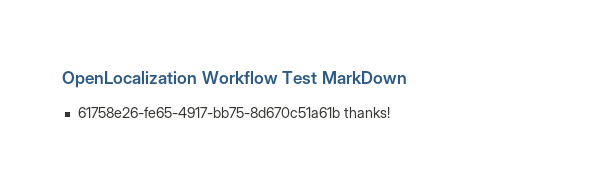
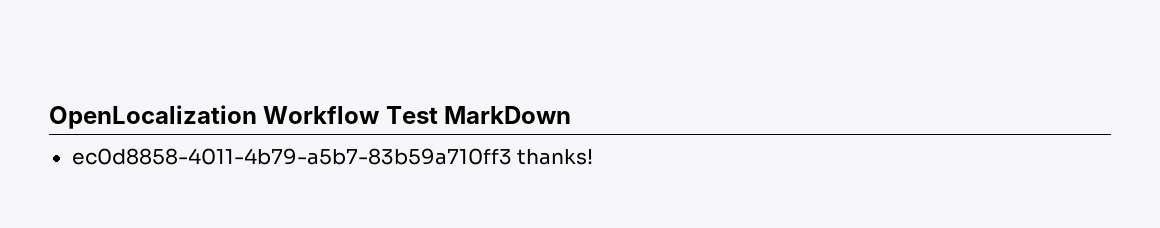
[77,107,340,118] 61758e26-fe65-4917-bb75-8d670c51a61b -> [71,148,512,165] ec0d8858-4011-4b79-a5b7-83b59a710ff3

